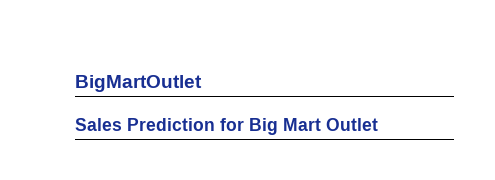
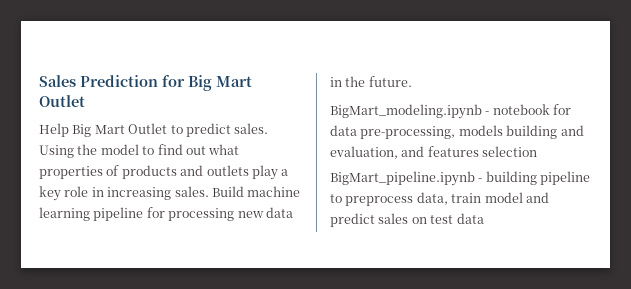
[75,75,202,92] BigMartOutlet // -> (39, 81) none
(378, 124) none -> [39,123,269,137] [39,144,240,158] [39,165,289,180] [39,186,301,201] [39,207,293,221] [330,76,412,87] [330,104,572,119] [330,125,584,139] [330,146,538,159] [330,171,591,186] [330,192,549,206] [330,213,484,227] // Help Big Mart Outlet to predict sales. Using the model to find out what properties of products and outlets play a key role in increasing sales. Build machine learning pipeline for processing new data in the future. // BigMart_modeling.ipynb - notebook for data pre-processing, models building and evaluation, and features selection // BigMart_pipeline.ipynb - building pipeline to preprocess data, train model and predict sales on test data

